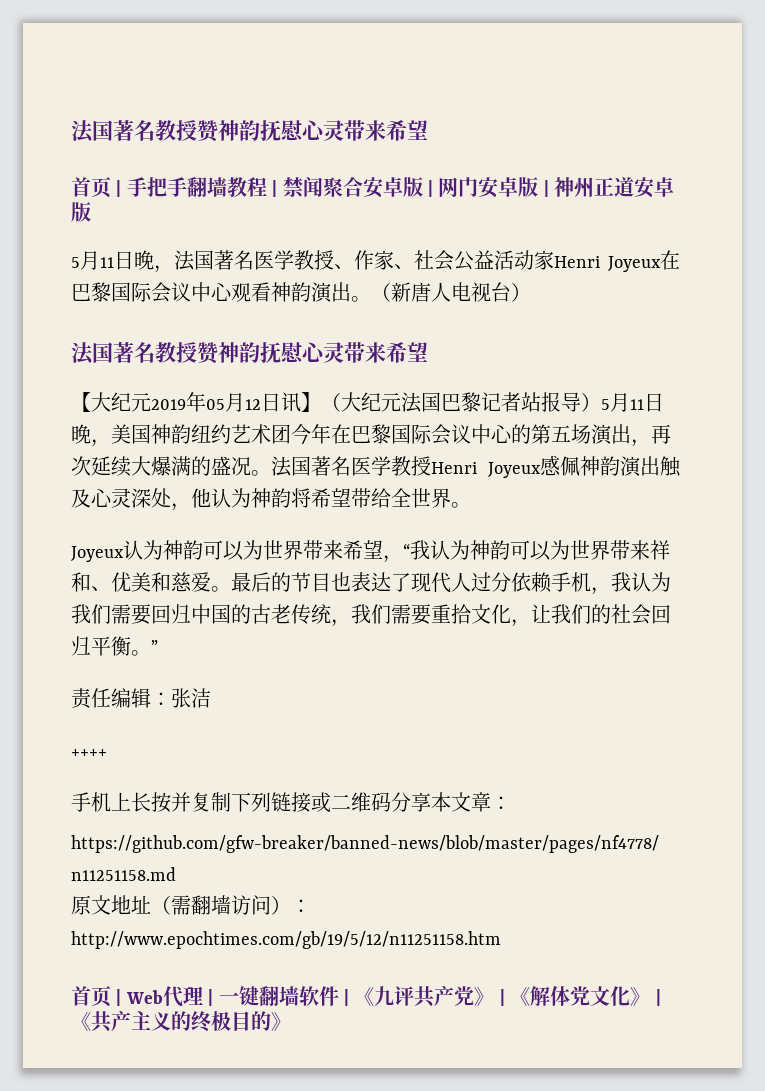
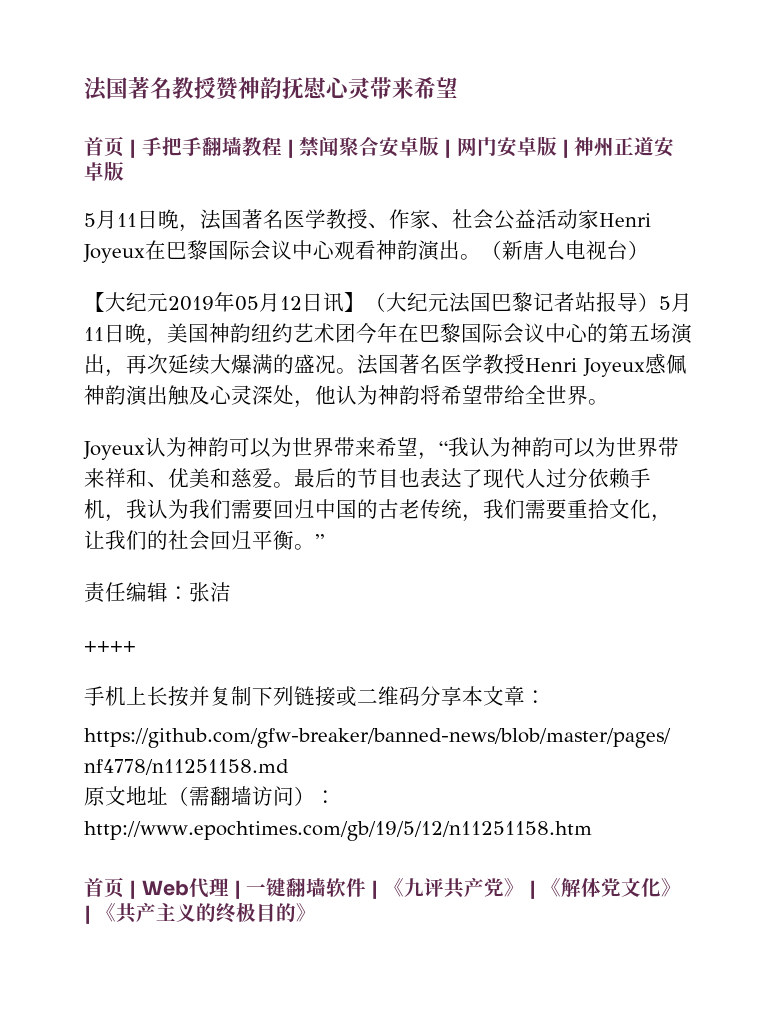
[71,342,428,365] // 法国著名教授赞神韵抚慰心灵带来希望 -> (649, 250) none

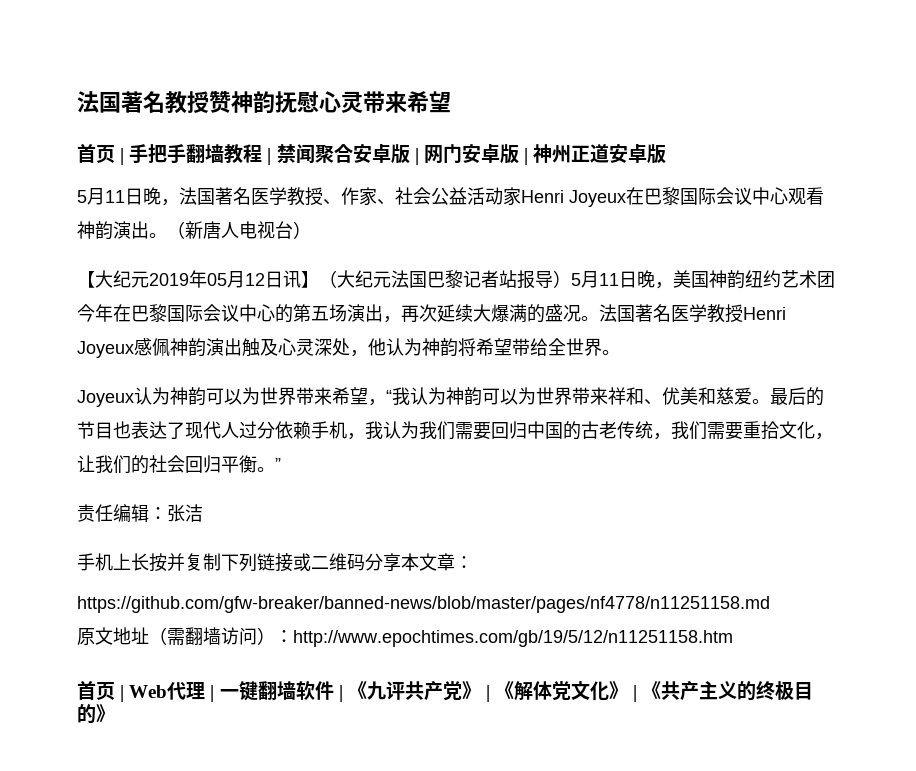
[84,641,136,652] // ++++ -> (203, 513) none

